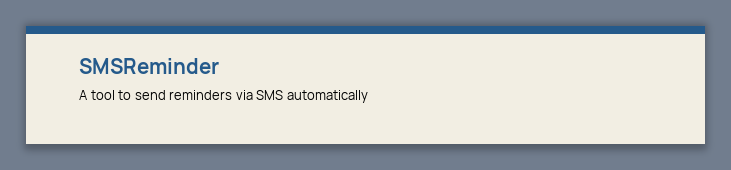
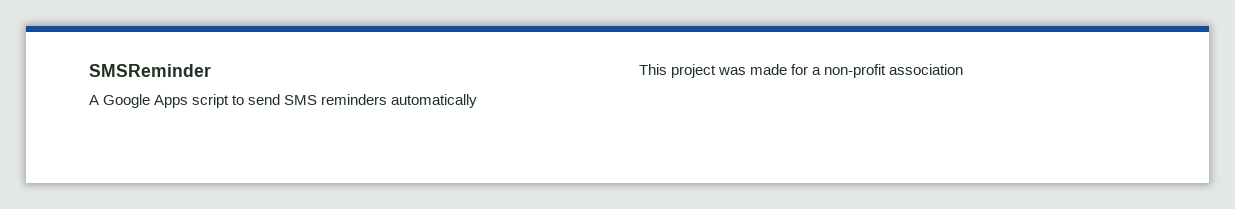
[90,90,368,103] tool to send reminders via SMS automatically -> [103,94,478,108] [639,64,964,78] Google Apps script to send SMS reminders automatically // This project was made for a non-profit association

